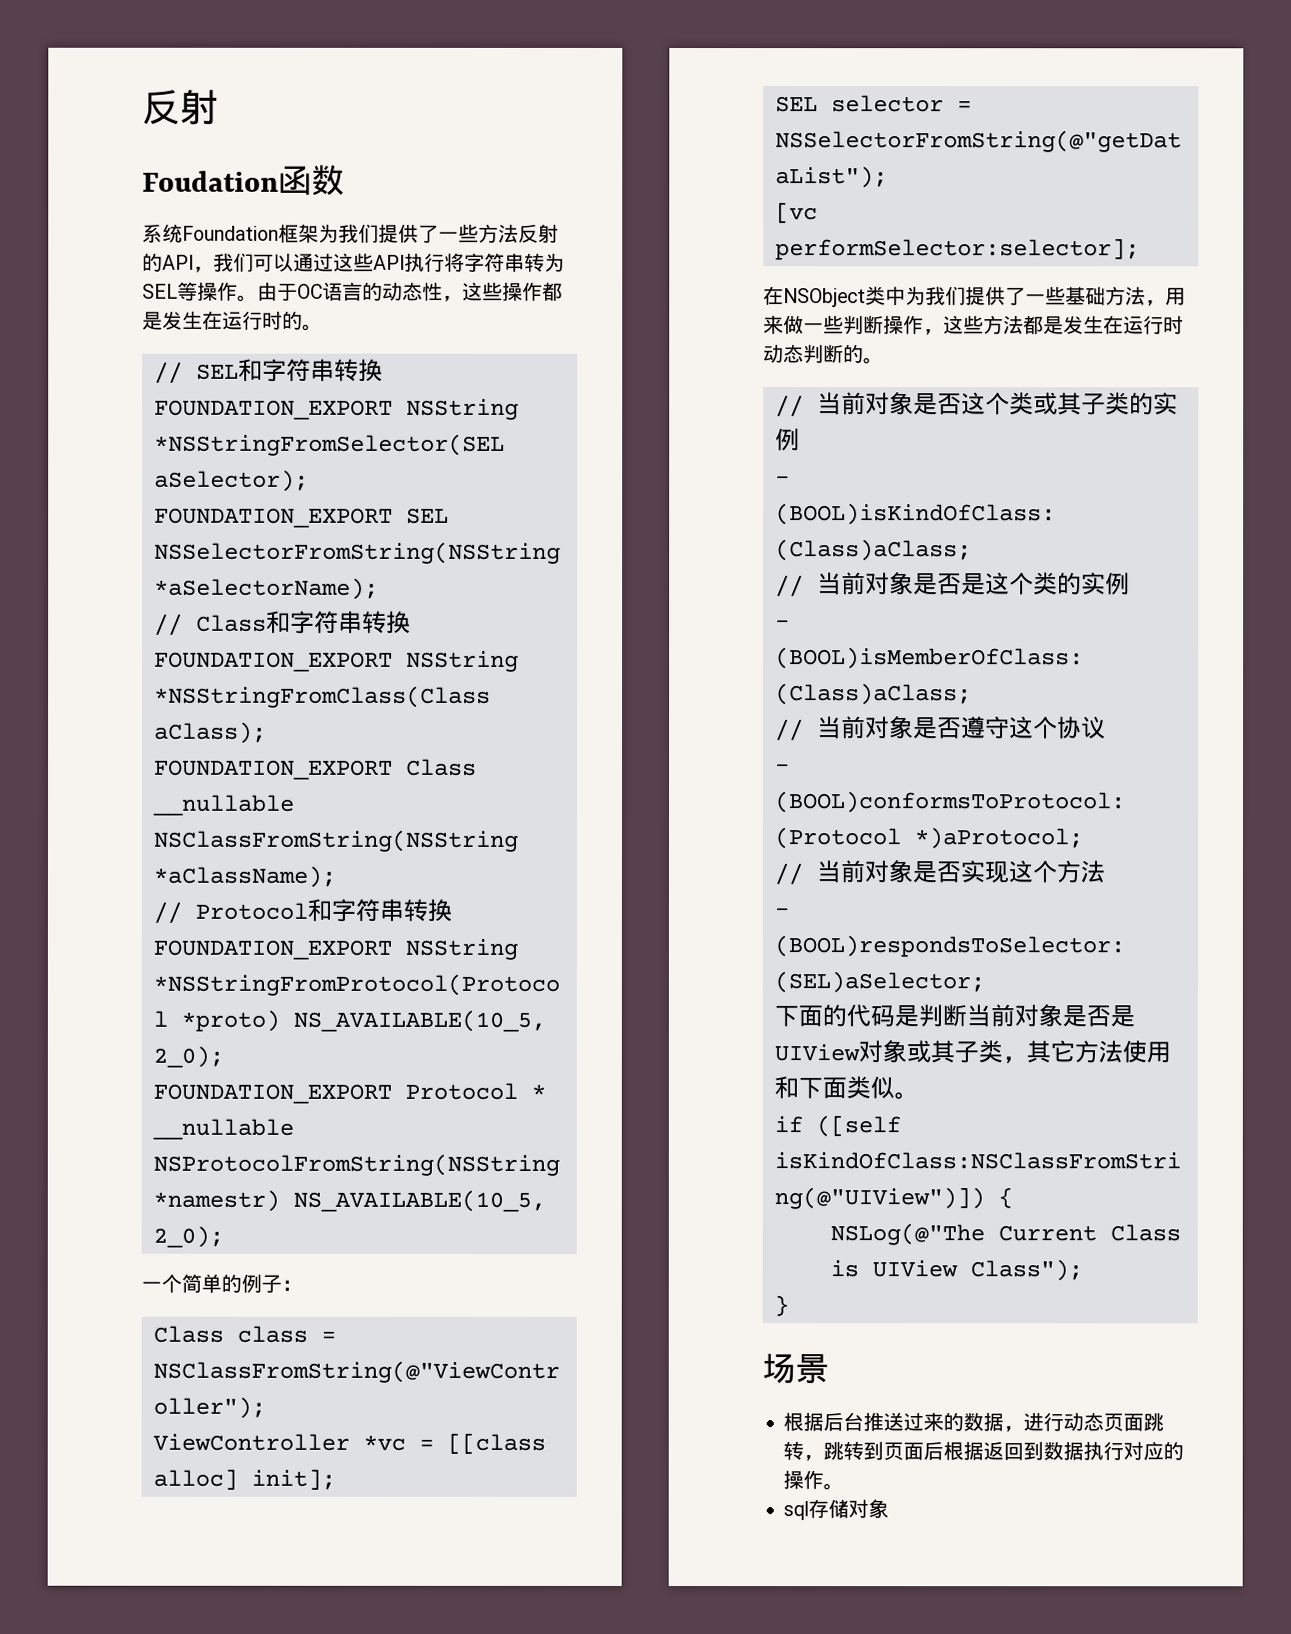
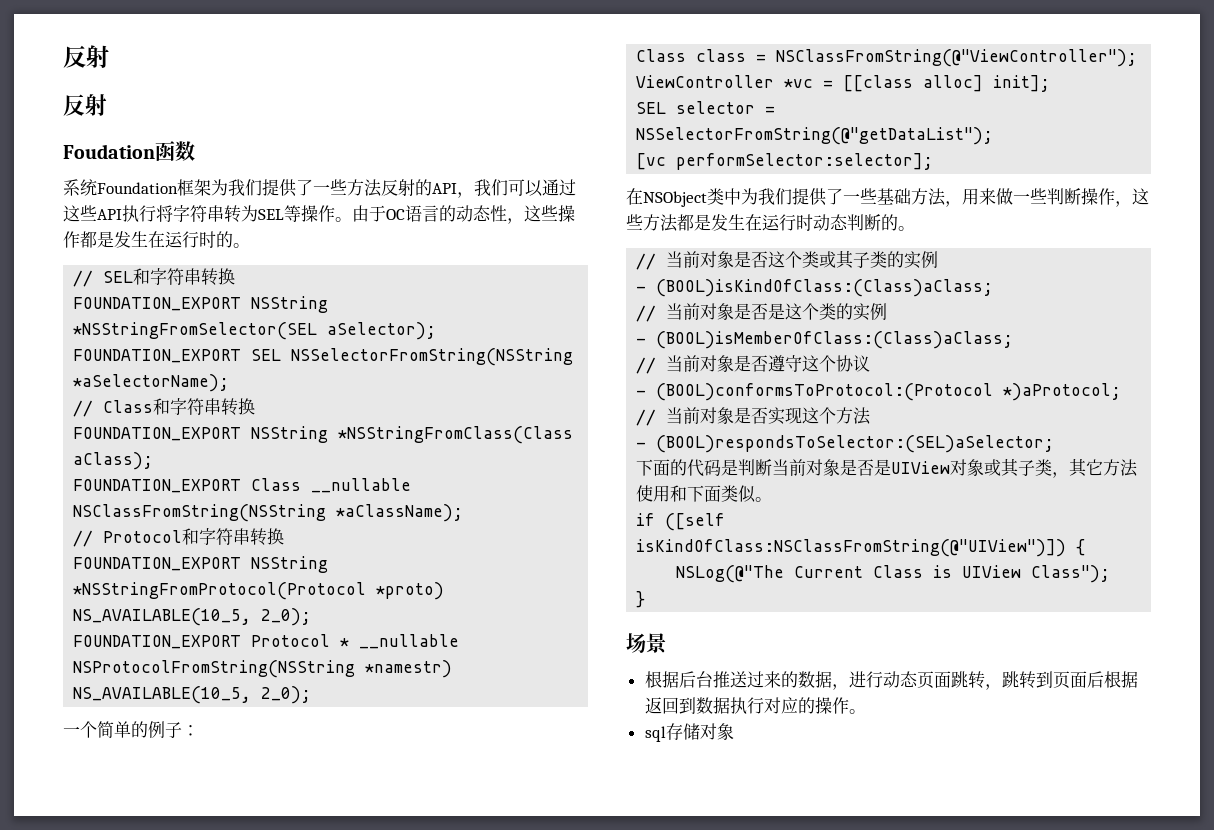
[142,89,219,125] 反射 -> [63,45,109,68] [63,94,107,116] 反射 // 反射

